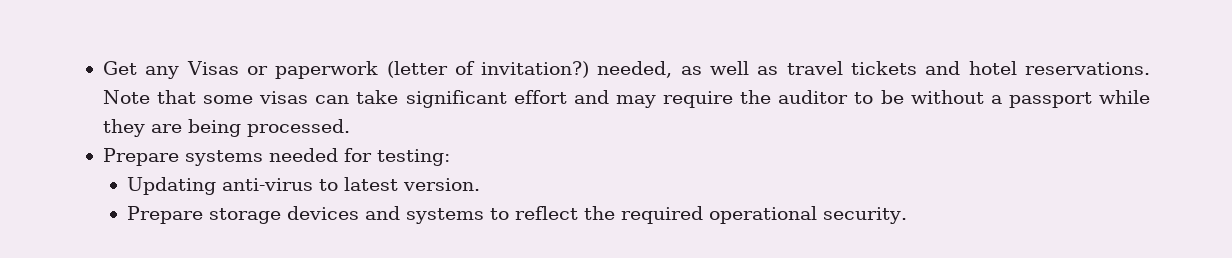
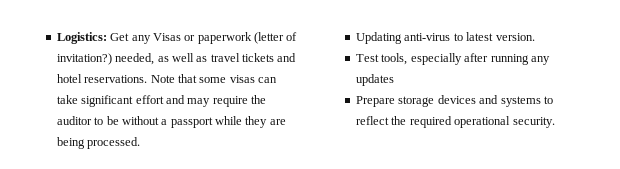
(102, 68) none -> [56,32,107,44] Logistics:
[102,148,450,166] // Prepare systems needed for testing: -> (141, 143) none
(480, 184) none -> [356,53,550,65] [356,74,395,86] // Test tools, especially after running any updates

